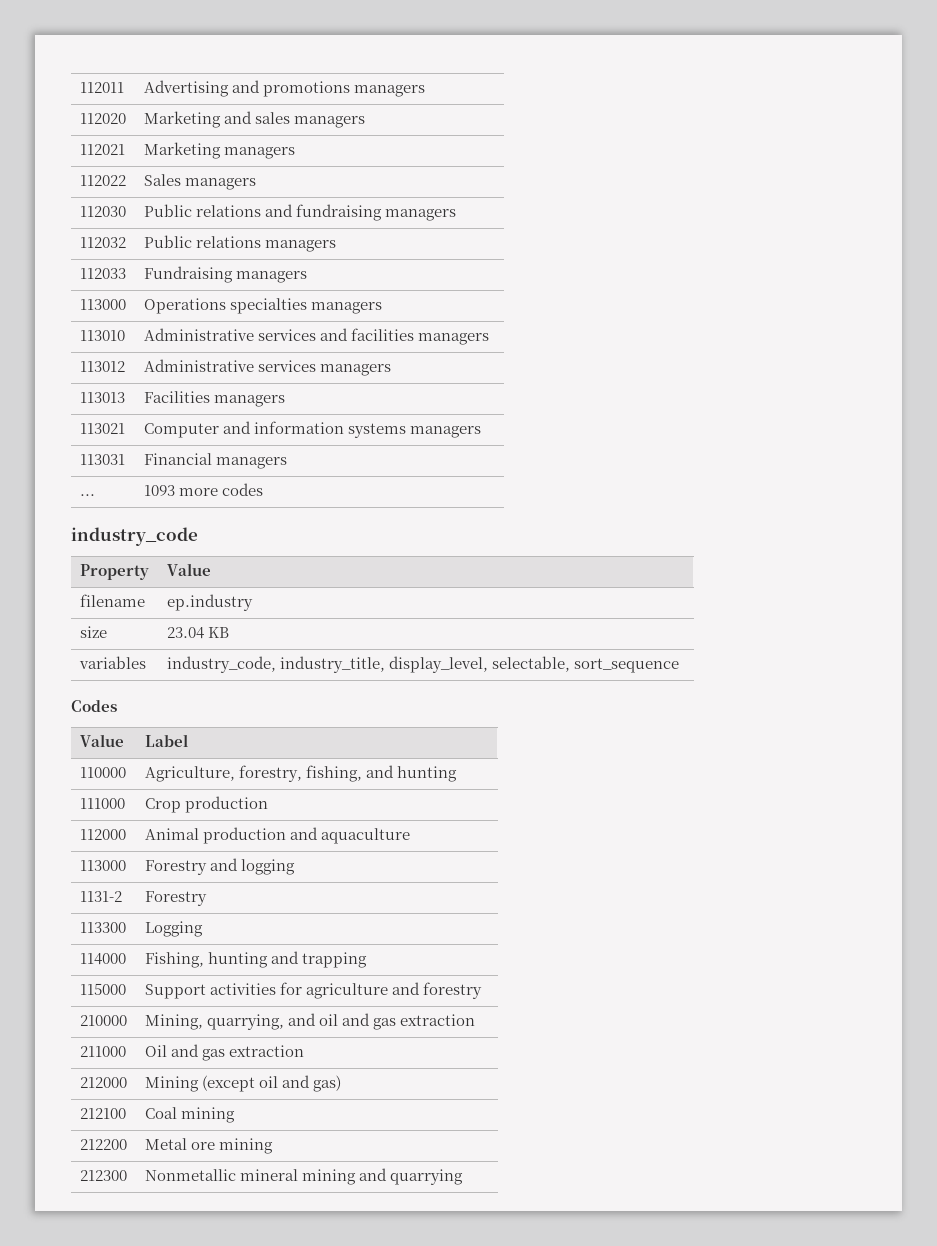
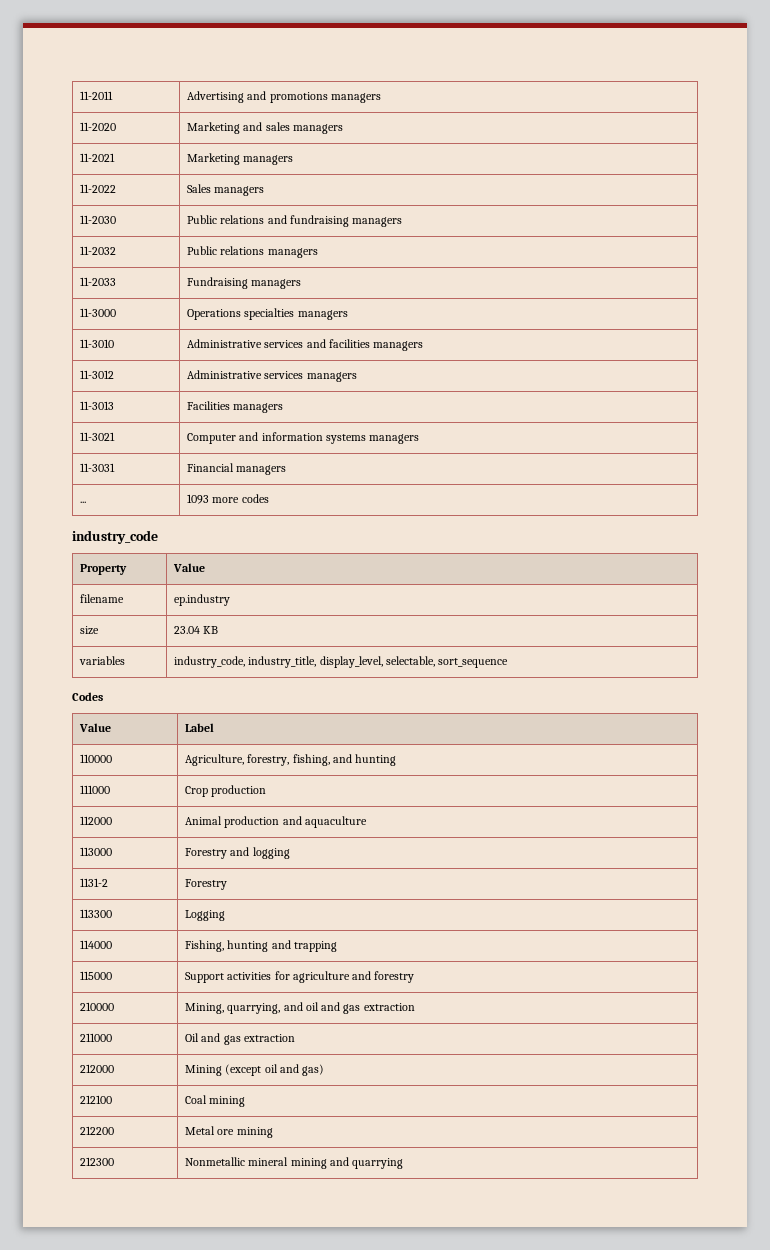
[79,82,124,93] 112011 -> [80,91,114,100] 11-2011
[79,113,126,124] 112020 -> [80,122,117,131] 11-2020
[79,144,125,155] 112021 -> [80,153,116,162] 11-2021
[79,175,126,186] 112022 -> [80,184,117,193] 11-2022
[79,206,126,217] 112030 -> [80,215,117,224] 11-2030
[79,237,126,248] 112032 -> [80,246,117,255] 11-2032
[79,268,126,279] 112033 -> [80,277,117,286] 11-2033
[79,299,126,310] 113000 -> [80,308,117,317] 11-3000
[79,330,125,341] 113010 -> [80,339,115,348] 11-3010
[79,361,125,372] 113012 -> [80,370,115,379] 11-3012
[79,392,125,403] 113013 -> [80,401,115,410] 11-3013
[79,423,125,434] 113021 -> [80,432,116,441] 11-3021
[79,454,125,465] 113031 -> [80,463,116,472] 11-3031

